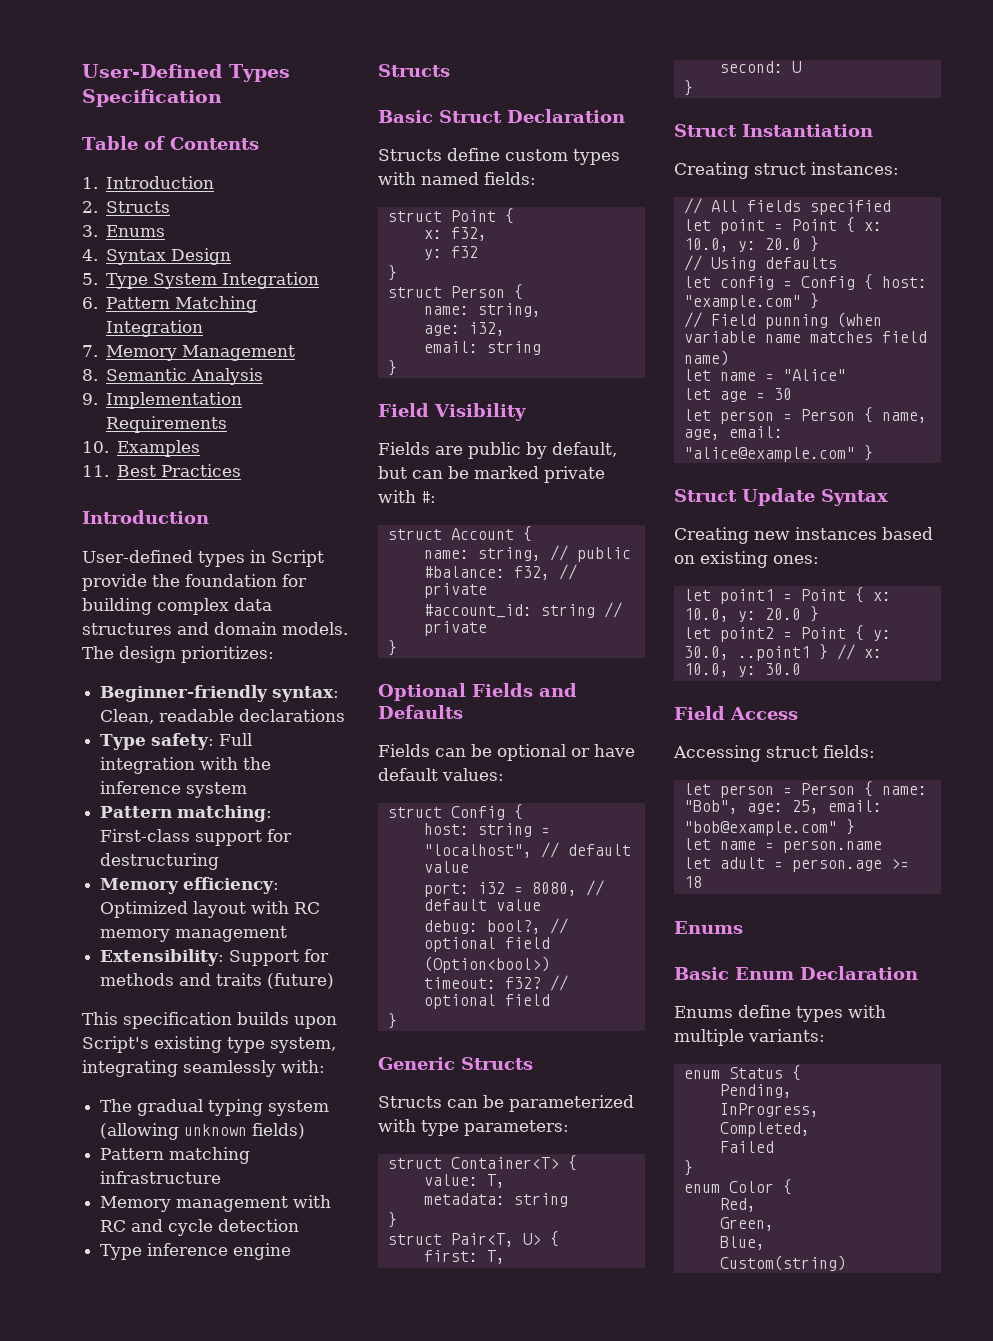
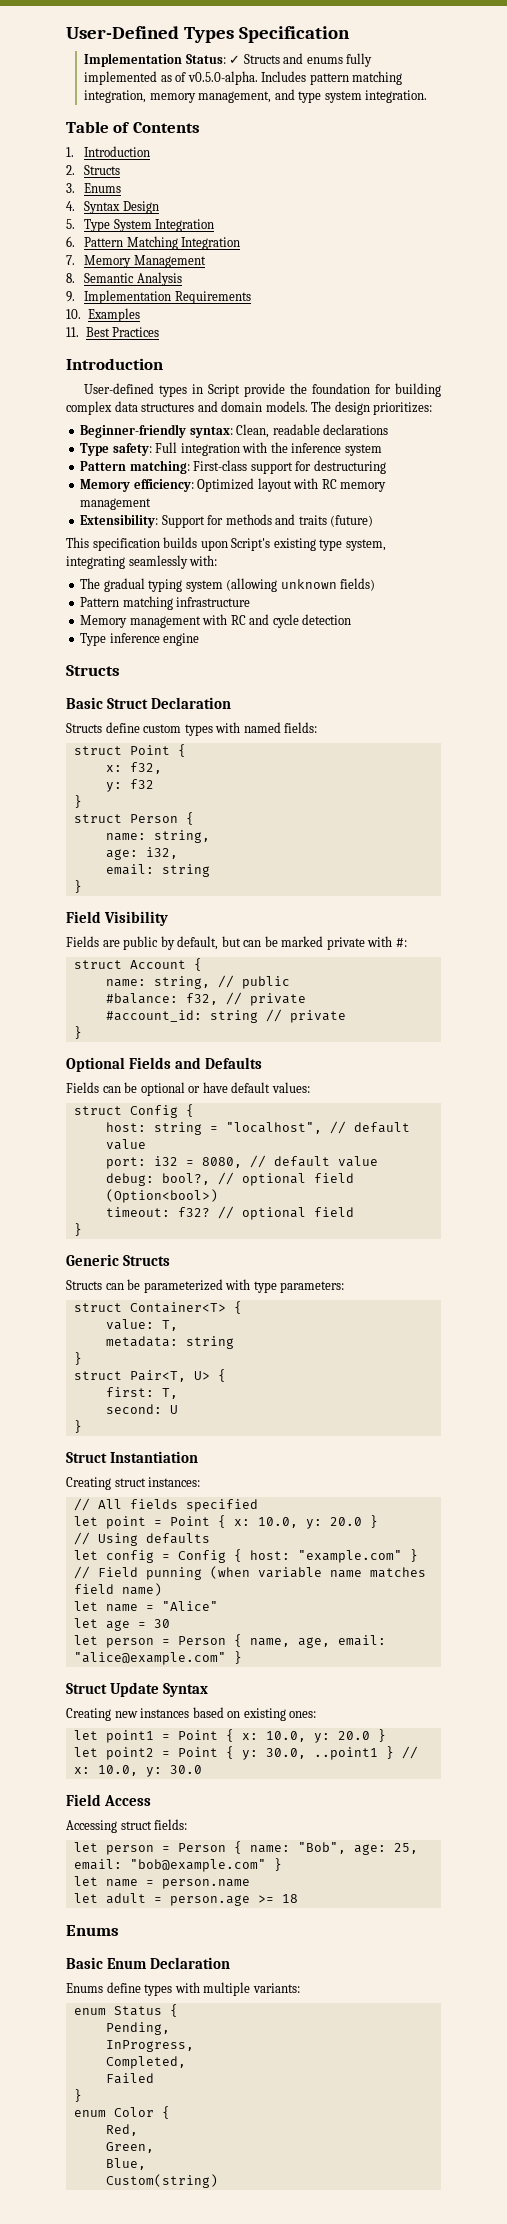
(222, 98) none -> [84,53,373,67] [84,71,403,85] [84,89,428,103] // Implementation Status: ✓ Structs and enums fully implemented as of v0.5.0-alpha. Includes pattern matching integration, memory management, and type system integration.

